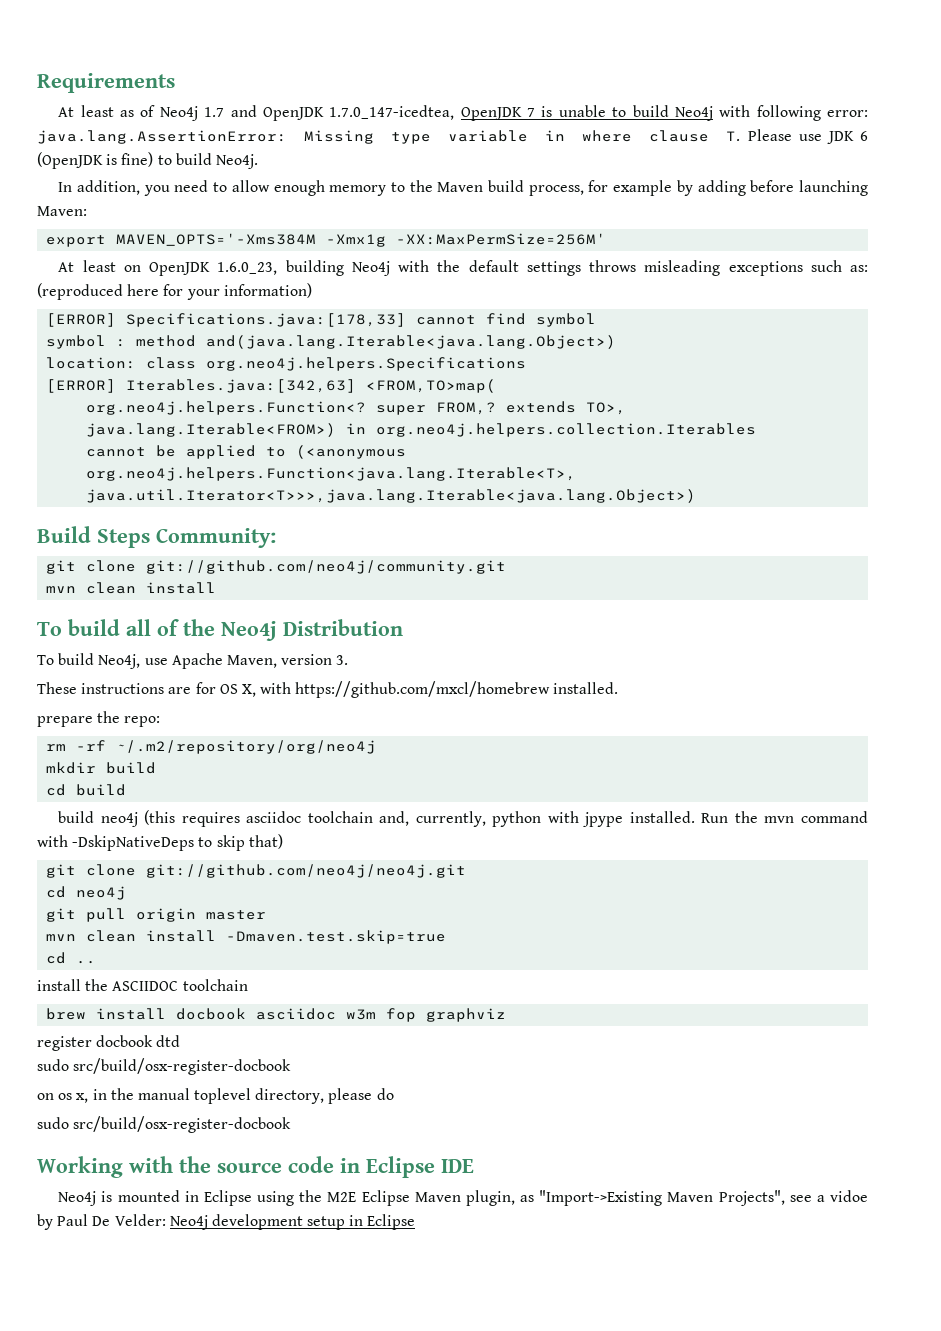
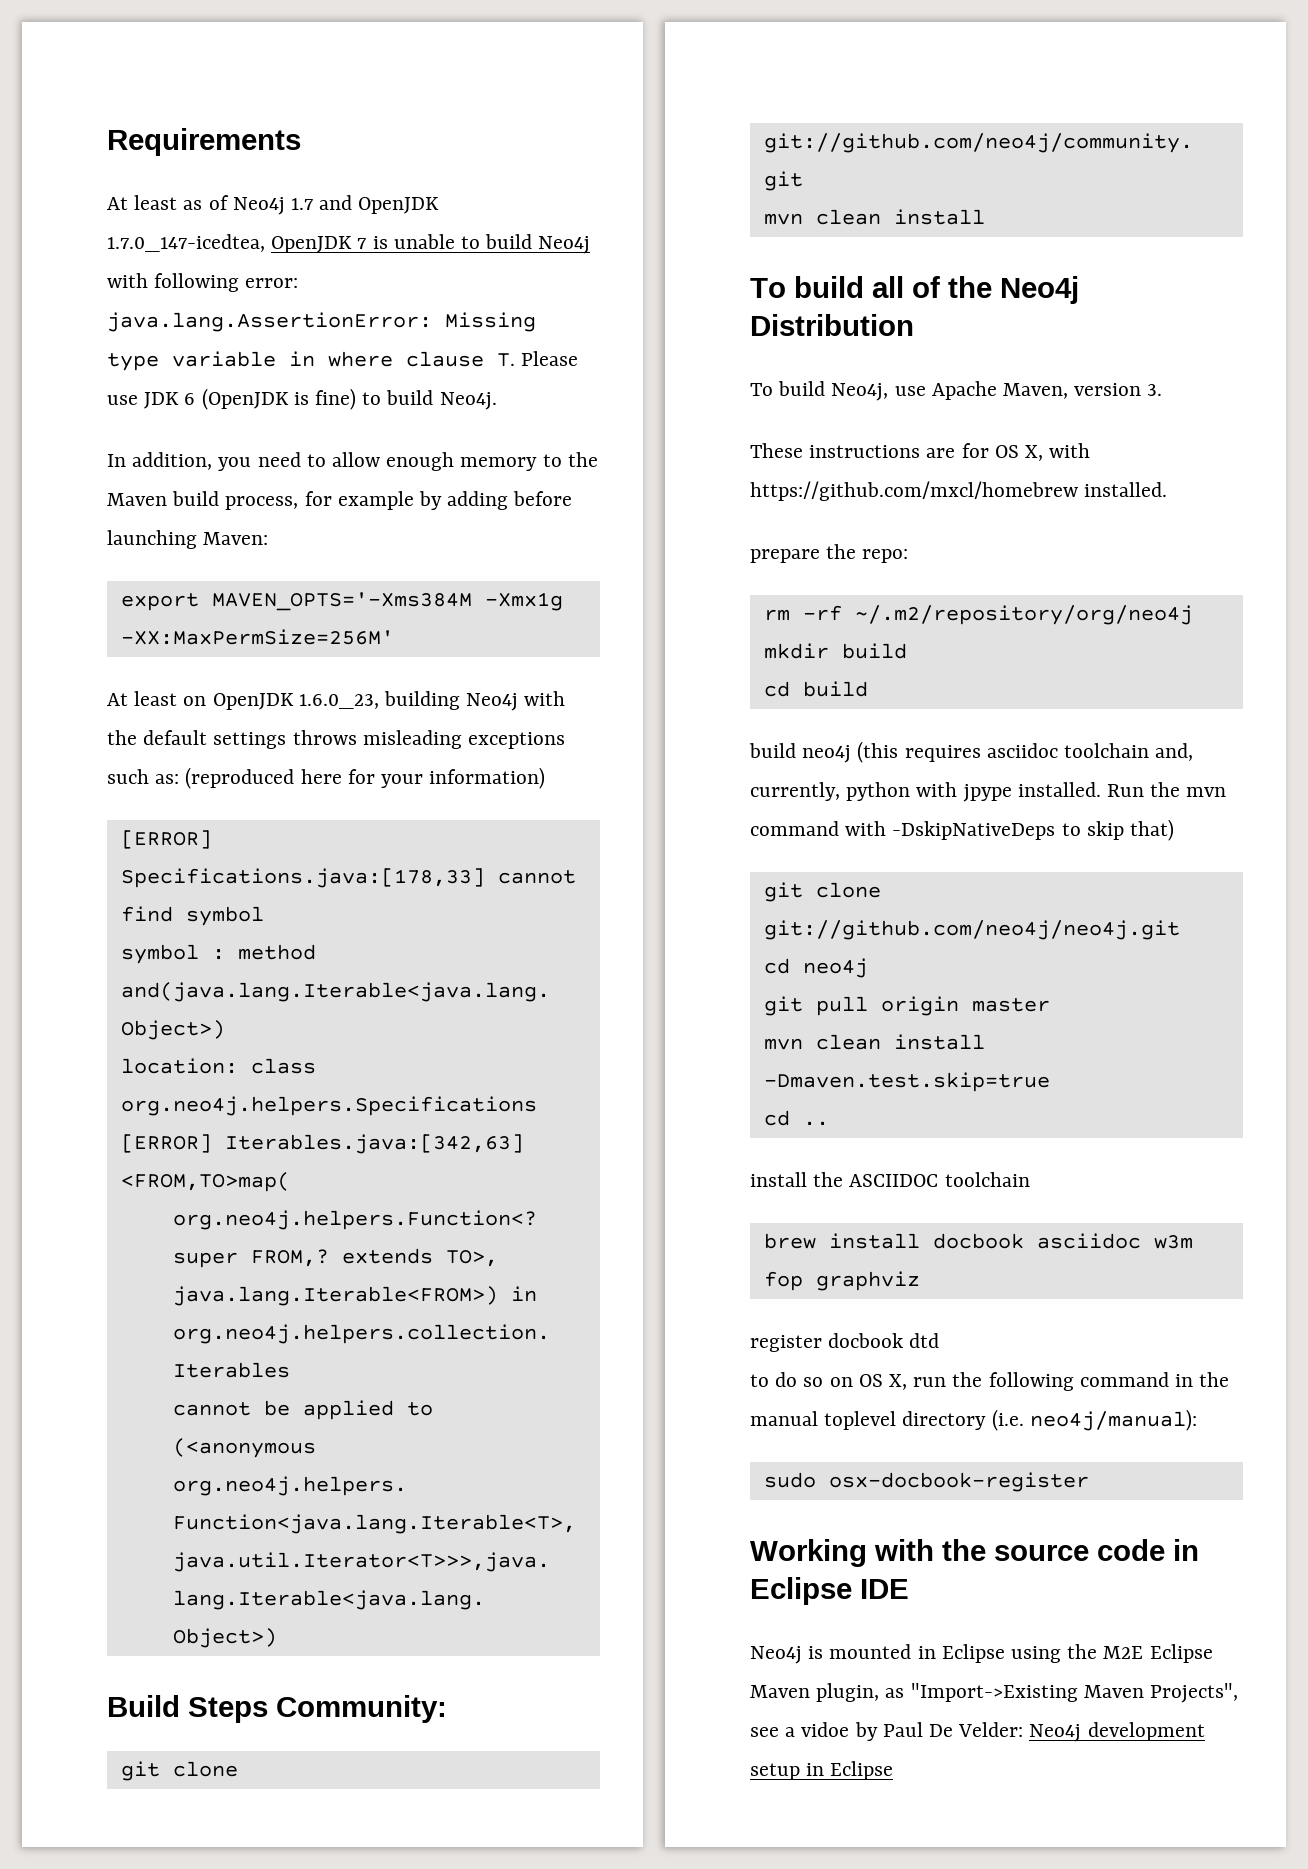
[37,1058,292,1075] [37,1093,89,1103] sudo src/build/osx-register-docbook // on os x, -> [750,1372,1169,1391] to do so on OS X, run the following command
[255,1088,394,1104] [37,1116,292,1133] directory, please do // sudo src/build/osx-register-docbook -> [902,1409,1197,1431] [763,1472,1089,1492] directory (i.e. neo4j/manual): // sudo osx-docbook-register

